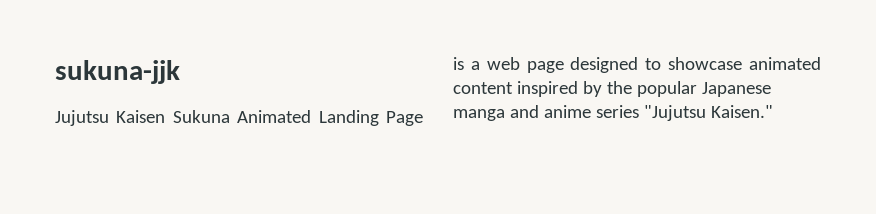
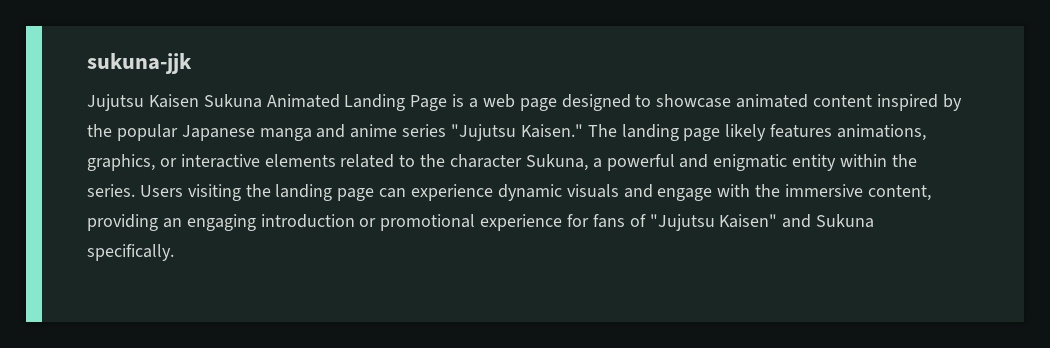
(773, 111) none -> [587,124,927,141] [87,154,917,171] [87,184,931,201] [87,214,875,231] [87,244,174,261] The landing page likely features animations, graphics, or interactive elements related to the character Sukuna, a powerful and enigmatic entity within the series. Users visiting the landing page can experience dynamic visuals and engage with the immersive content, providing an engaging introduction or promotional experience for fans of "Jujutsu Kaisen" and Sukuna specifically.

